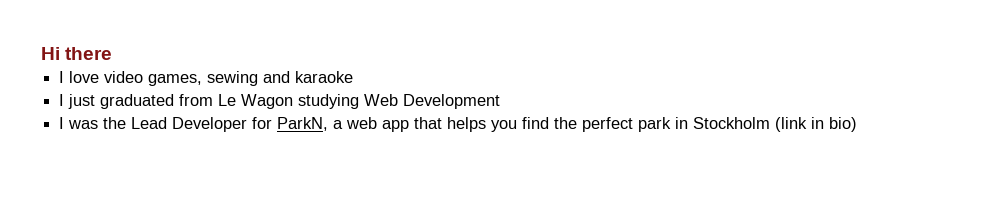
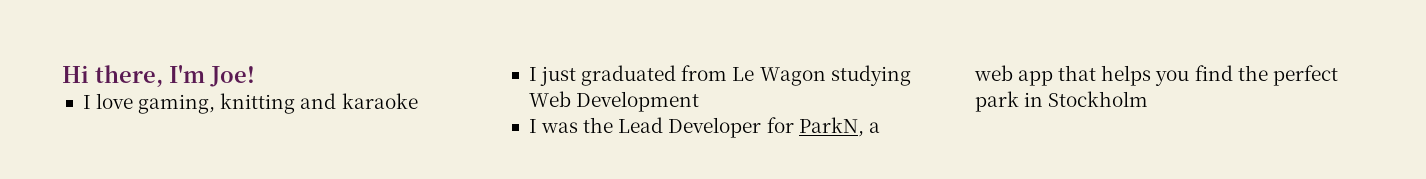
[65,47,113,60] there -> [95,65,255,87] there, I'm Joe!
[104,71,259,86] video games, sewing -> [138,93,296,114] gaming, knitting
[775,117,858,132] (link in bio) -> (1149, 99) none

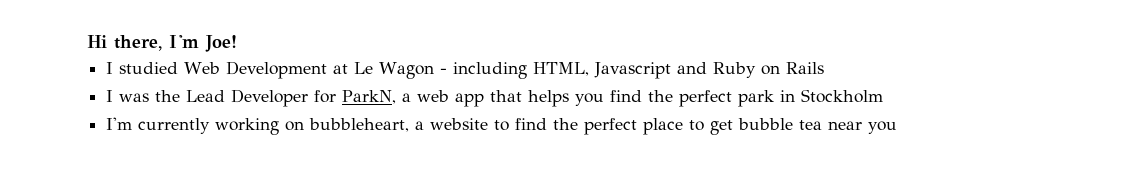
[96,93,418,114] [528,65,911,86] [528,91,700,112] love gaming, knitting and karaoke // I just graduated from Le Wagon studying Web Development -> [119,61,825,79] studied Web Development at Le Wagon - including HTML, Javascript and Ruby on Rails
(1149, 99) none -> [106,117,898,135] // I'm currently working on bubbleheart, a website to find the perfect place to get bubble tea near you

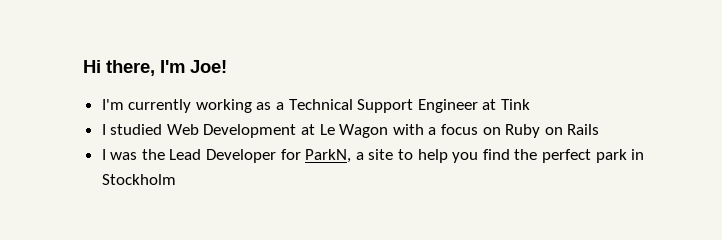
(237, 43) none -> [101,99,531,113] // I'm currently working as a Technical Support Engineer at Tink
[440,62,708,79] - including HTML, Javascript and -> [392,124,501,135] with a focus on
[417,90,570,107] web app that helps -> [368,149,448,163] site to help
[106,117,898,135] // I'm currently working on bubbleheart, a website to find the perfect place to get bubble tea near you -> (176, 179) none

